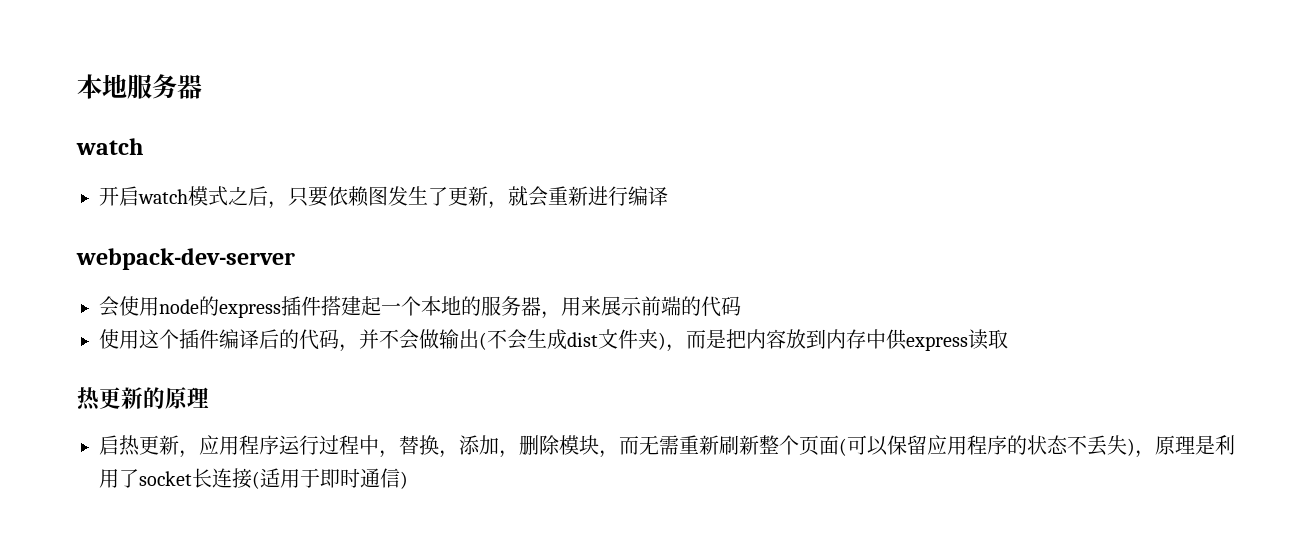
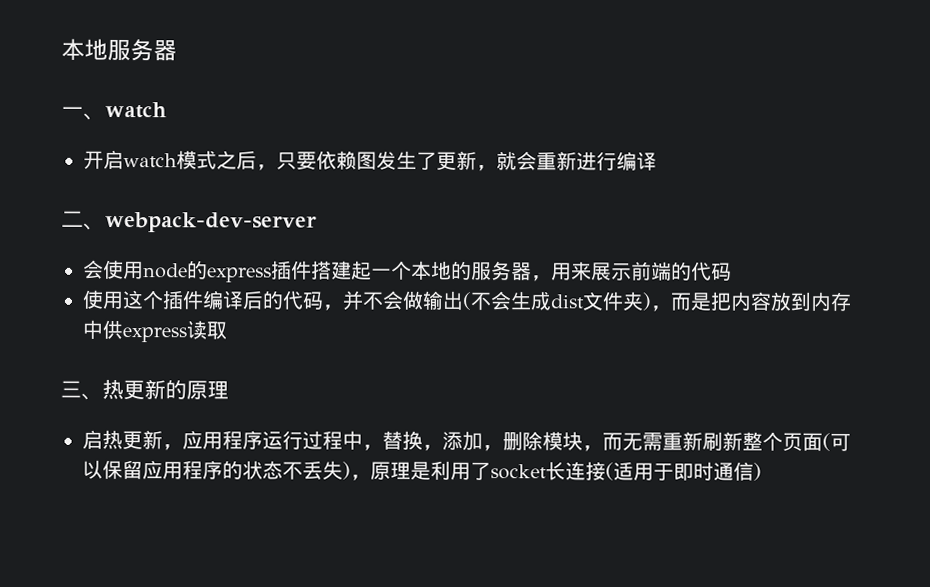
(202, 86) none -> [61,106,106,120] 一、
(668, 196) none -> [61,210,106,230] 二、
(1008, 339) none -> [60,380,103,400] 三、

